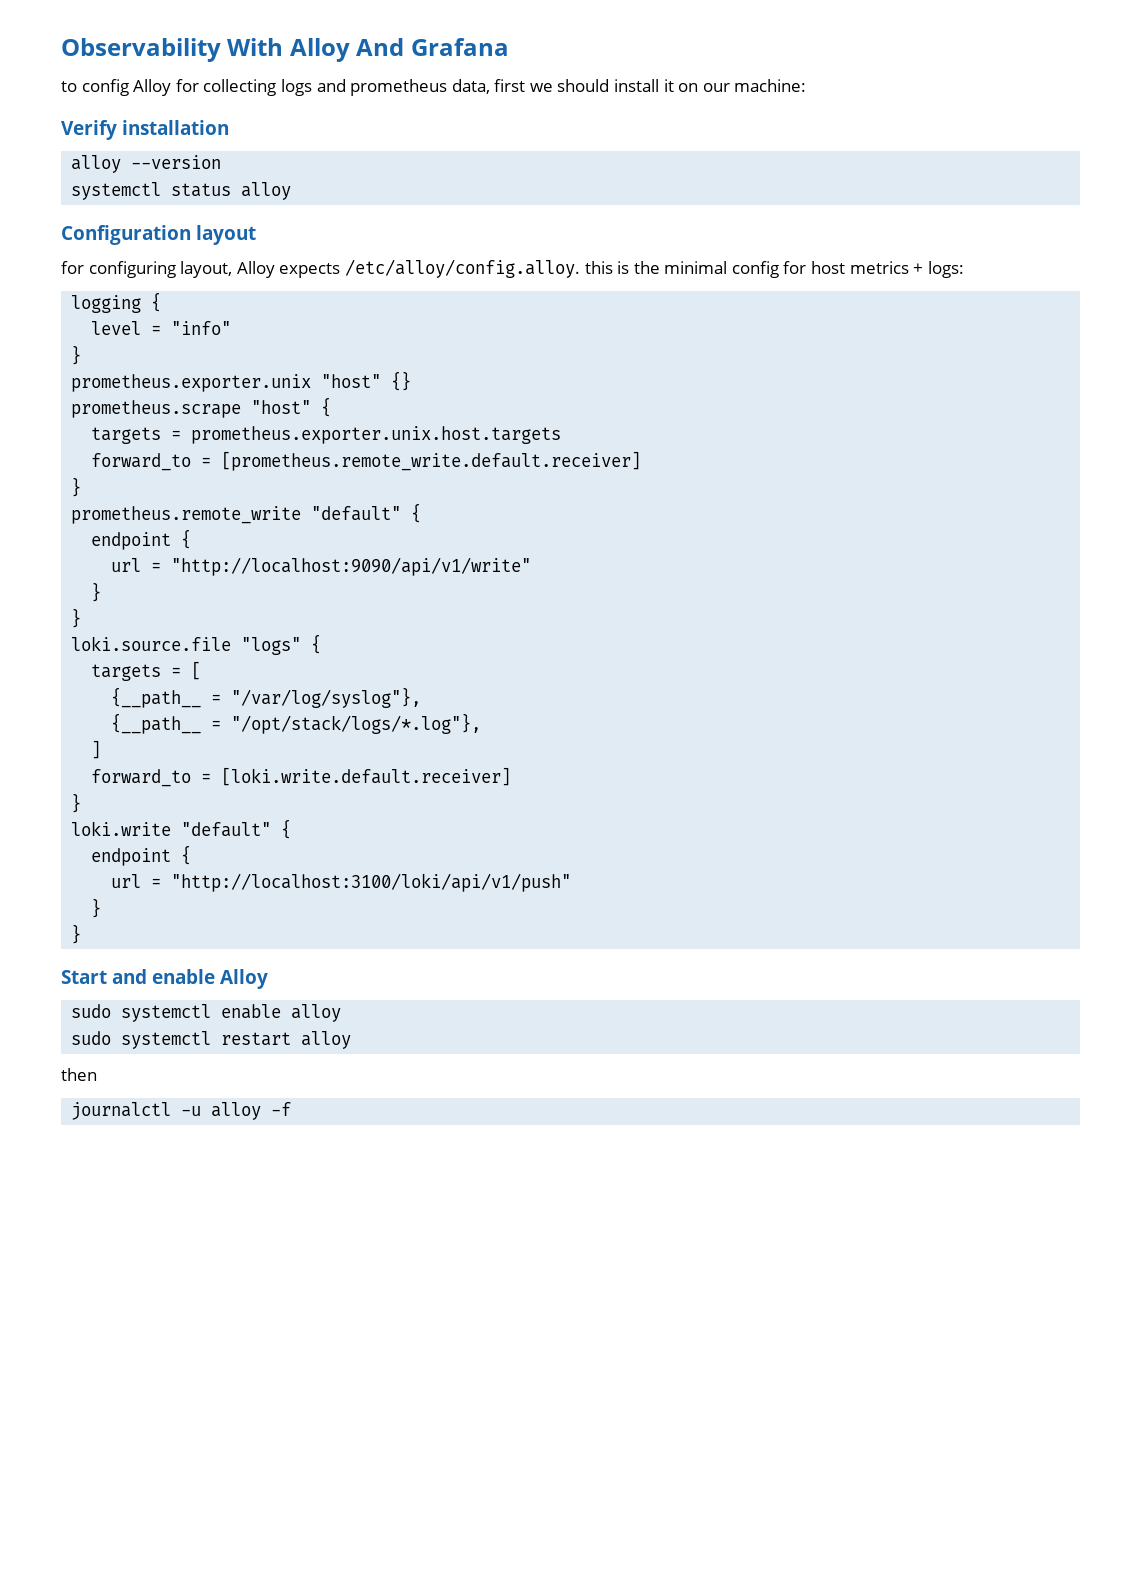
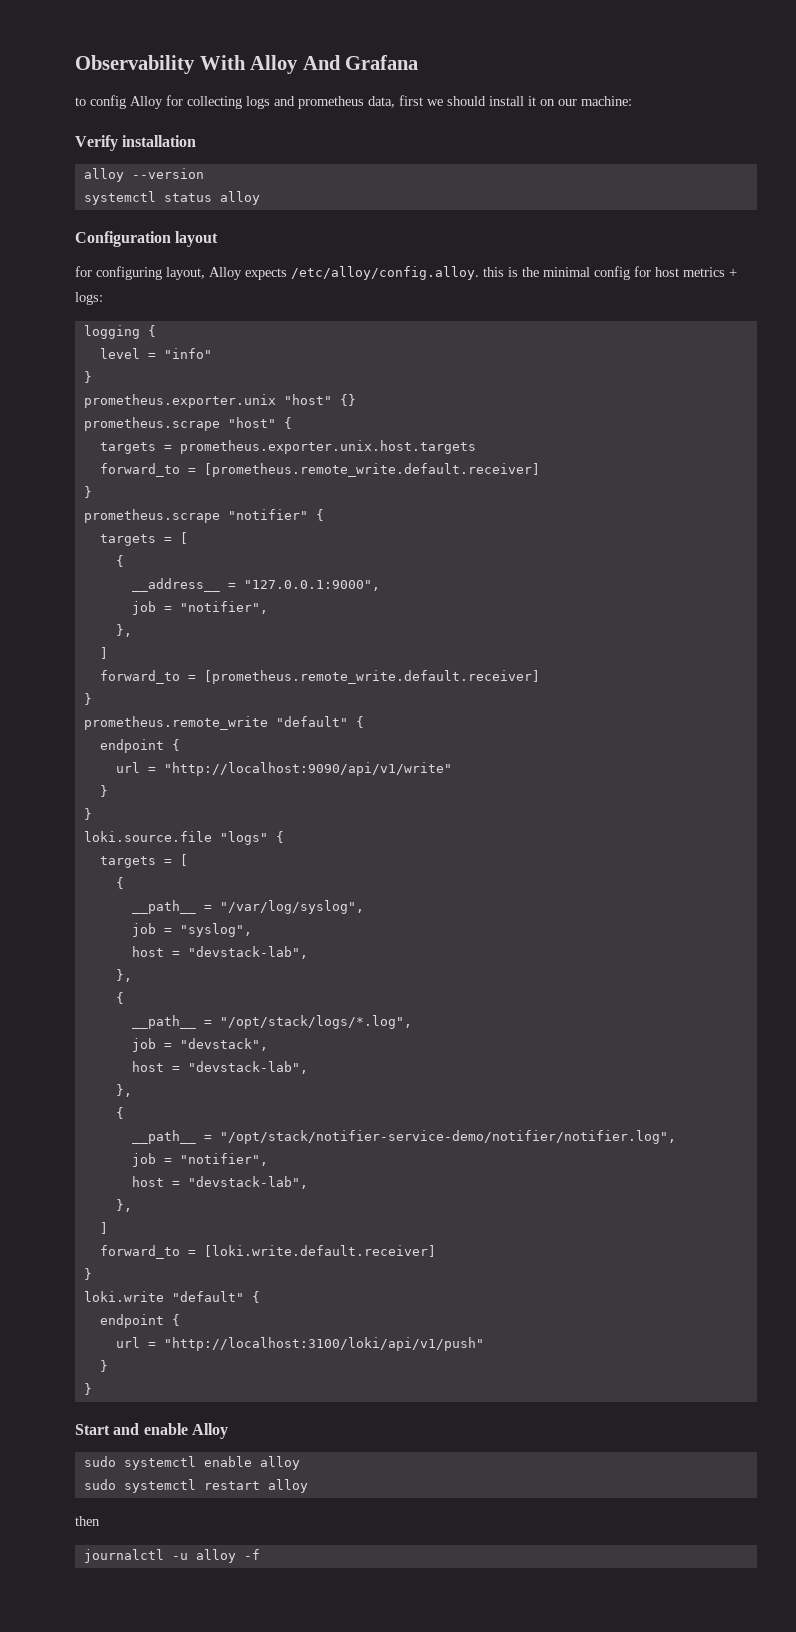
(82, 487) none -> [83,509,324,523] [99,532,188,546] [115,555,124,567] [131,578,380,592] [131,601,268,615] [115,624,132,637] [99,647,108,659] [99,670,540,684] [83,693,92,705] // prometheus.scrape "notifier" { // targets = [ // { // __address__ = "127.0.0.1:9000", // job = "notifier", // }, // ] // forward_to = [prometheus.remote_write.default.receiver] // }
[111,687,422,708] [111,713,482,734] {__path__ = "/var/log/syslog"}, // {__path__ = "/opt/stack/logs/*.log"}, -> [115,877,124,889] [131,900,364,914] [131,923,252,937] [131,946,308,959] [115,969,132,982] [115,992,124,1004] [131,1015,412,1029] [131,1038,268,1052] [131,1061,308,1074] [115,1084,132,1097] [115,1107,124,1119] [131,1130,676,1144] [131,1153,268,1167] [131,1176,308,1189] [115,1199,132,1212] { // __path__ = "/var/log/syslog", // job = "syslog", // host = "devstack-lab", // }, // { // __path__ = "/opt/stack/logs/*.log", // job = "devstack", // host = "devstack-lab", // }, // { // __path__ = "/opt/stack/notifier-service-demo/notifier/notifier.log", // job = "notifier", // host = "devstack-lab", // },

